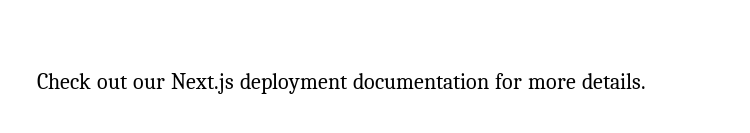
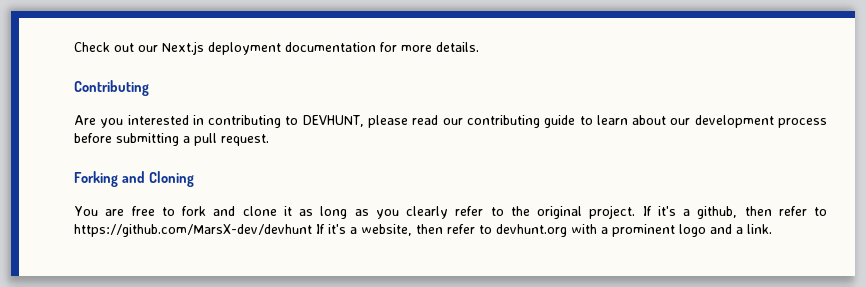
(646, 81) none -> [74,80,149,96] [74,115,827,128] [74,133,269,146] [74,171,194,187] [74,205,827,219] [74,224,772,237] // Contributing // Are you interested in contributing to DEVHUNT, please read our contributing guide to learn about our development process before submitting a pull request. // Forking and Cloning // You are free to fork and clone it as long as you clearly refer to the original project. If it's a github, then refer to https://github.com/MarsX-dev/devhunt If it's a website, then refer to devhunt.org with a prominent logo and a link.

